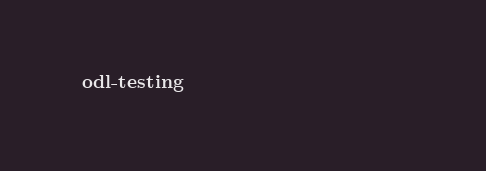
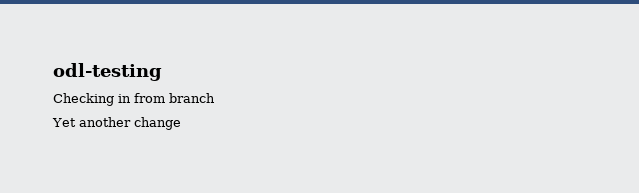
(184, 83) none -> [53,93,215,106] [52,117,181,130] // Checking in from branch // Yet another change

